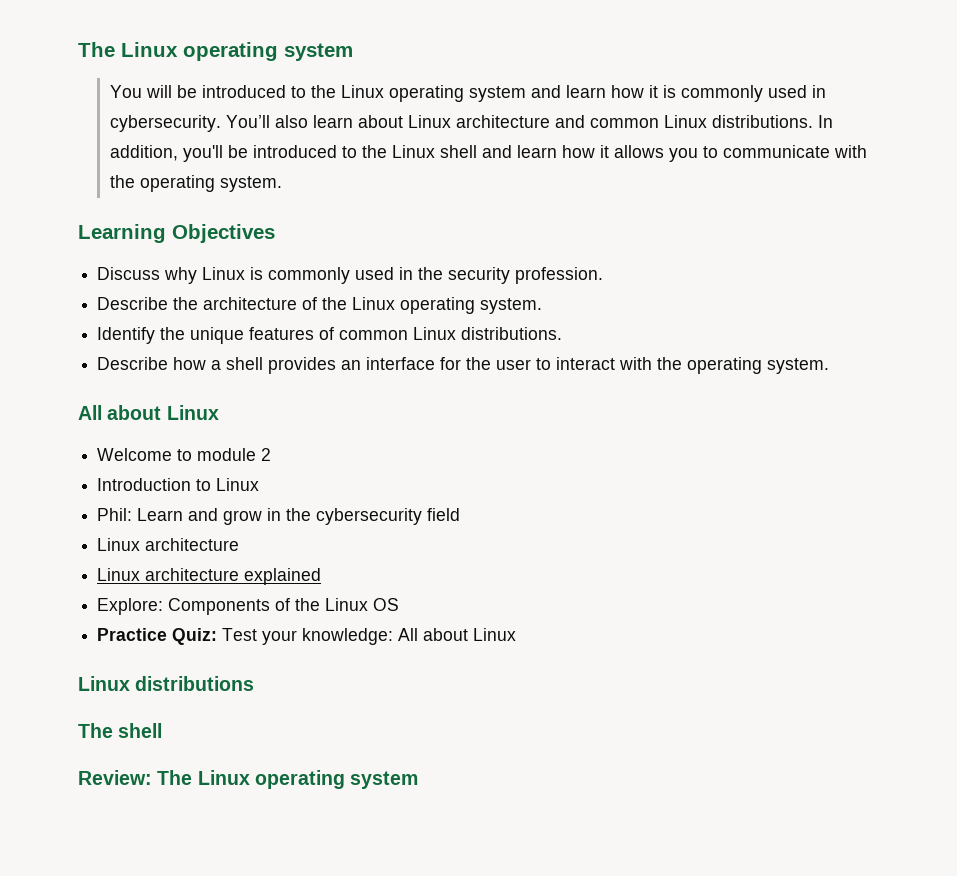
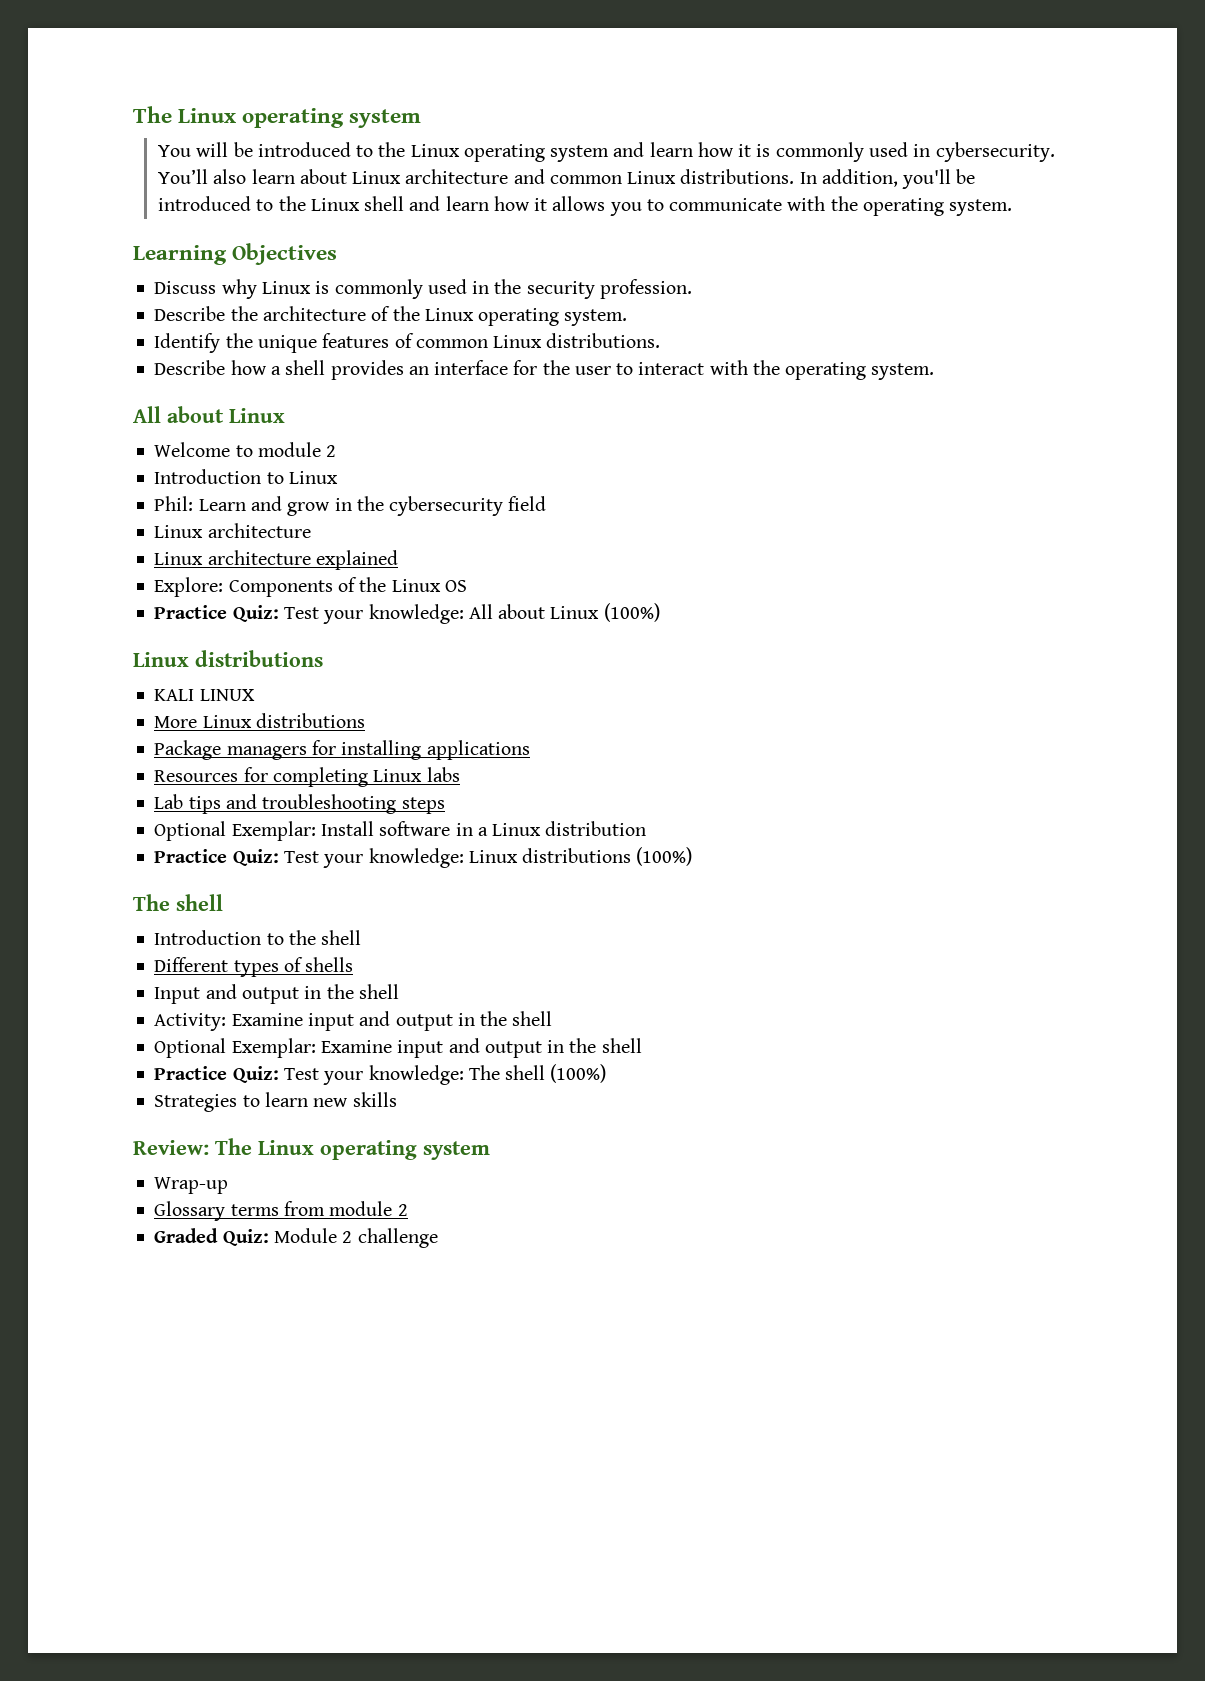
[78,676,255,691] [78,723,163,738] // Linux distributions // The shell -> [603,603,660,622] [133,650,323,667] [154,689,255,701] [154,713,365,728] [154,740,530,760] [154,767,460,787] [154,794,445,814] [154,821,647,841] [154,847,693,868] [133,894,223,911] [154,930,362,945] [154,957,354,977] [154,984,399,1004] [154,1011,553,1031] [154,1038,642,1058] [154,1064,607,1085] [154,1092,397,1112] (100%) // Linux distributions // KALI LINUX // More Linux distributions // Package managers for installing applications // Resources for completing Linux labs // Lab tips and troubleshooting steps // Optional Exemplar: Install software in a Linux distribution // Practice Quiz: Test your knowledge: Linux distributions (100%) // The shell // Introduction to the shell // Different types of shells // Input and output in the shell // Activity: Examine input and output in the shell // Optional Exemplar: Examine input and output in the shell // Practice Quiz: Test your knowledge: The shell (100%) // Strategies to learn new skills
(419, 780) none -> [154,1177,229,1194] [154,1201,408,1221] [154,1228,438,1248] // Wrap-up // Glossary terms from module 2 // Graded Quiz: Module 2 challenge

